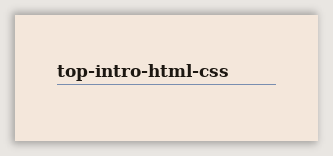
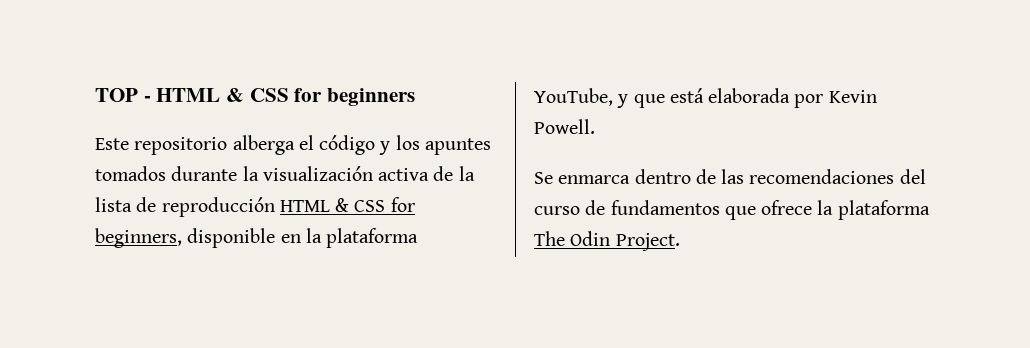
[57,64,229,81] top-intro-html-css -> [95,88,416,106] [95,135,491,155] [95,166,475,181] [95,197,415,217] [95,228,419,248] [534,88,877,108] [534,119,595,134] [534,169,926,184] [534,200,930,220] [534,231,680,251] TOP - HTML & CSS for beginners // Este repositorio alberga el código y los apuntes tomados durante la visualización activa de la lista de reproducción HTML & CSS for beginners, disponible en la plataforma YouTube, y que está elaborada por Kevin Powell. // Se enmarca dentro de las recomendaciones del curso de fundamentos que ofrece la plataforma The Odin Project.

